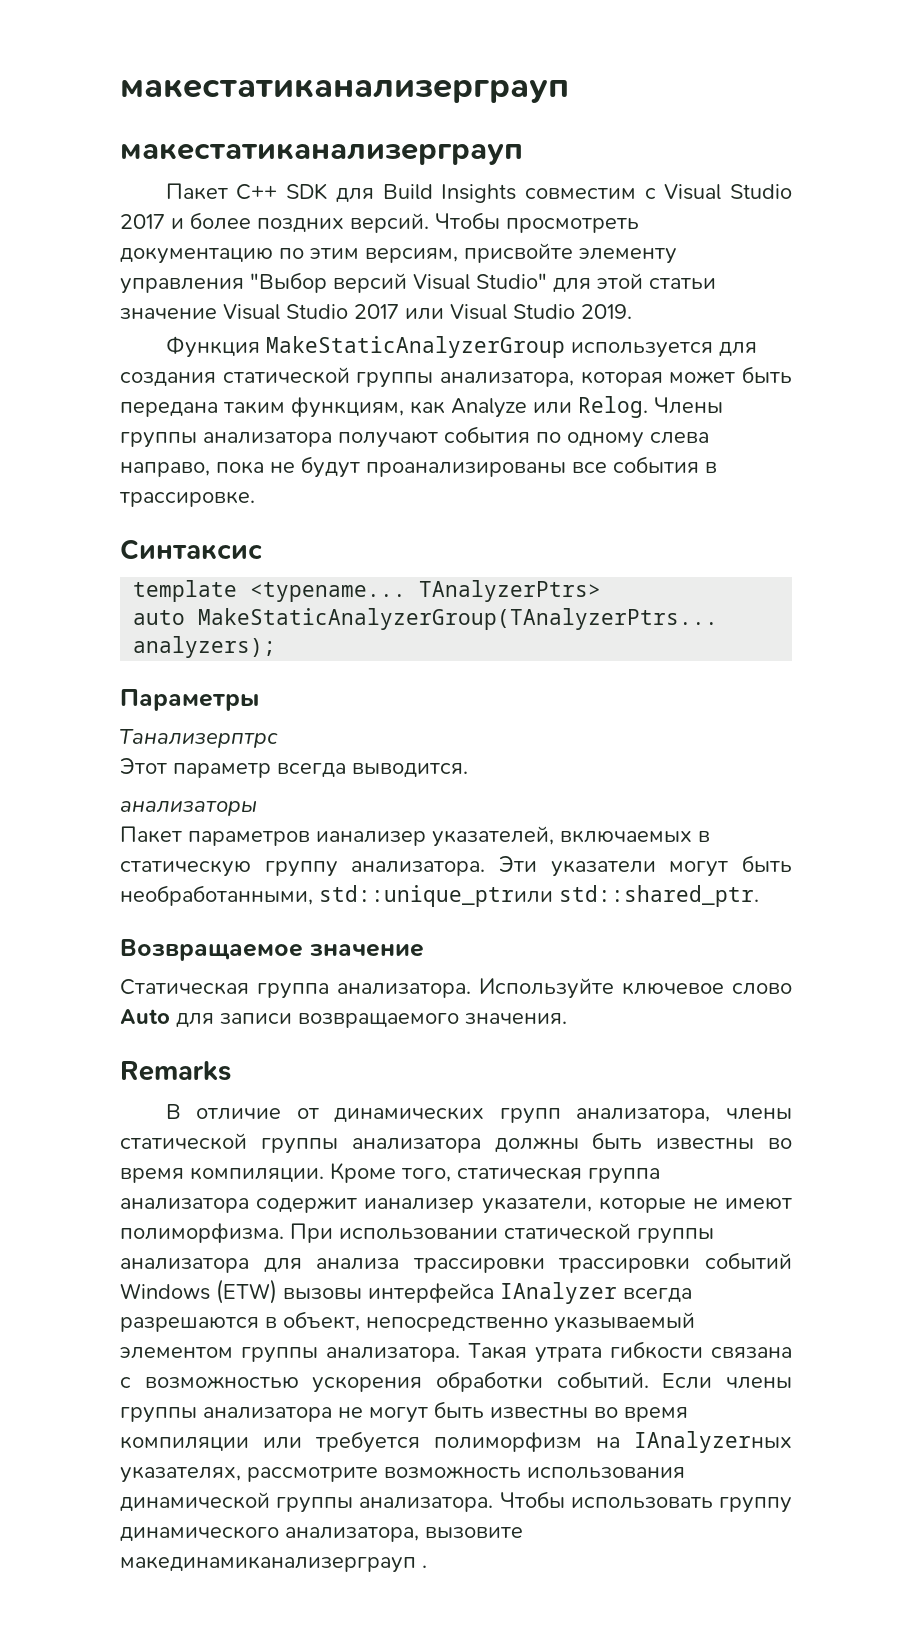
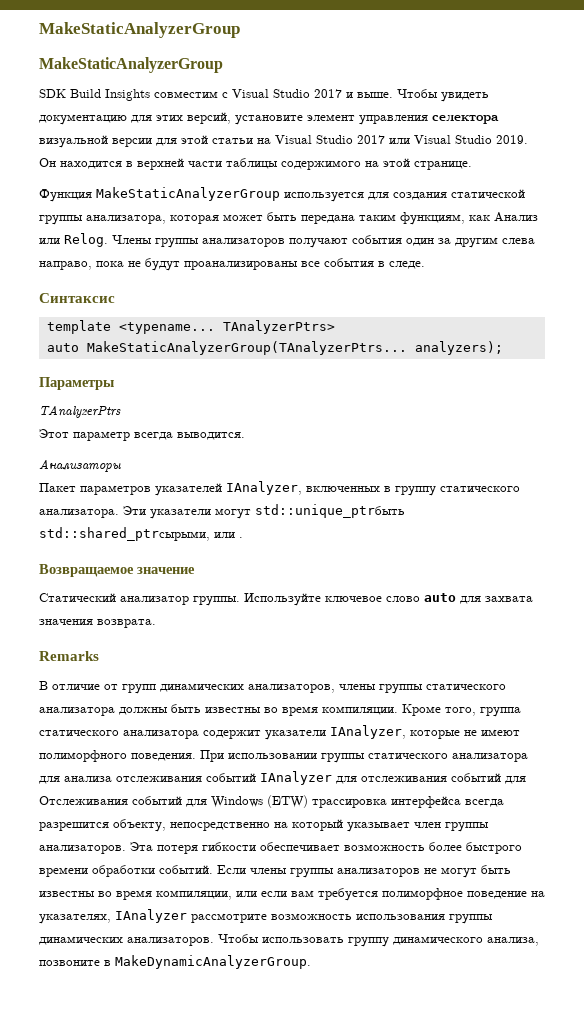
[120,78,569,103] [120,142,523,165] [165,183,374,203] макестатиканализерграуп // макестатиканализерграуп // Пакет C++ SDK для -> [39,22,240,38] [39,57,223,73] [39,89,66,98] MakeStaticAnalyzerGroup // MakeStaticAnalyzerGroup // SDK
[190,212,639,233] [120,243,677,264] [120,272,547,294] более поздних версий. Чтобы просмотреть документацию по этим версиям, присвойте элементу управления "Выбор версий Visual Studio" -> [357,89,489,102] [39,112,499,125] [39,135,152,148] выше. Чтобы увидеть документацию для этих версий, установите элемент управления селектора визуальной версии
[120,308,217,319] значение -> [257,138,271,144] на
(632, 311) none -> [39,158,472,170] Он находится в верхней части таблицы содержимого на этой странице.
[451,398,527,418] Analyze -> [494,212,538,222] Анализ
[203,432,332,447] анализатора -> [202,238,285,247] анализаторов
[536,432,644,448] по одному -> [406,237,498,248] один за другим
[119,491,255,507] трассировке. -> [389,261,425,269] следе.
[120,729,278,748] Танализерптрс -> [39,405,121,418] TAnalyzerPtrs
[120,801,257,816] анализаторы -> [39,459,121,472] Анализаторы
[316,826,710,847] [120,855,792,877] [120,885,759,907] [120,939,424,961] [120,978,792,999] [120,1009,567,1028] [120,1061,231,1081] [165,1104,792,1124] [120,1133,338,1154] ианализер указателей, включаемых в статическую группу анализатора. Эти указатели могут быть необработанными, std::unique_ptrили std::shared_ptr. // Возвращаемое значение // Статическая группа анализатора. Используйте ключевое слово Auto для записи возвращаемого значения. // Remarks // В отличие от динамических групп анализатора, члены статической группы -> [155,481,520,496] [39,504,405,519] [39,527,243,541] [39,564,195,577] [39,593,533,606] [39,619,156,628] [39,651,99,661] [39,681,506,694] указателей IAnalyzer, включенных в группу статического анализатора. Эти указатели могут std::unique_ptrбыть std::shared_ptrсырыми, или . // Возвращаемое значение // Статический анализатор группы. Используйте ключевое слово auto для захвата значения возврата. // Remarks // В отличие от групп динамических анализаторов, члены группы статического
[457,1167,660,1184] [120,1197,792,1214] [120,1223,714,1244] [120,1252,793,1273] [120,1279,692,1304] [120,1311,695,1333] [120,1341,792,1363] [120,1376,423,1393] статическая группа анализатора содержит ианализер указатели, которые не имеют полиморфизма. При использовании статической группы анализатора для анализа трассировки трассировки событий Windows (ETW) вызовы интерфейса IAnalyzer всегда разрешаются в объект, непосредственно указываемый элементом группы анализатора. Такая утрата гибкости связана с возможностью ускорения -> [480,707,521,717] [39,725,520,740] [39,750,528,763] [39,771,526,785] [39,795,504,808] [39,819,489,832] [39,842,522,854] [39,867,88,877] группа статического анализатора содержит указатели IAnalyzer, которые не имеют полиморфного поведения. При использовании группы статического анализатора для анализа отслеживания событий IAnalyzer для отслеживания событий для Отслеживания событий для Windows (ETW) трассировка интерфейса всегда разрешится объекту, непосредственно на который указывает член группы анализаторов. Эта потеря гибкости обеспечивает возможность более быстрого времени
[203,1407,332,1422] анализатора -> [337,868,420,877] анализаторов
[120,1431,792,1453] [120,1466,685,1483] [120,1491,792,1513] [120,1526,523,1542] [120,1556,427,1573] компиляции или требуется полиморфизм на IAnalyzerных указателях, рассмотрите возможность использования динамической группы анализатора. Чтобы использовать группу динамического анализатора, вызовите макединамиканализерграуп . -> [156,888,545,901] [39,909,493,924] [39,934,539,947] [39,955,311,969] компиляции, или если вам требуется полиморфное поведение на указателях, IAnalyzer рассмотрите возможность использования группы динамических анализаторов. Чтобы использовать группу динамического анализа, позвоните в MakeDynamicAnalyzerGroup.

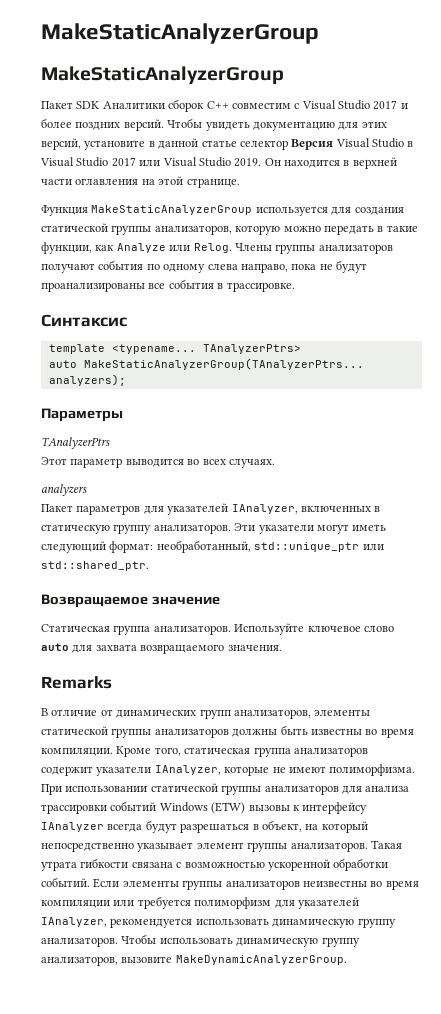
[39,89,150,101] SDK Build Insights -> [41,99,229,112] Пакет SDK Аналитики сборок С++
[357,92,393,98] выше. -> [41,118,164,131] более поздних версий.
[307,114,499,125] [39,135,271,148] элемент управления селектора визуальной версии для этой статьи на -> [148,138,414,150] в данной статье селектор Версия Visual Studio в
[226,158,361,170] таблицы содержимого -> [75,178,139,185] оглавления
[86,212,538,225] анализатора, которая может быть передана таким функциям, как Анализ -> [154,225,418,235] [41,242,166,254] анализаторов, которую можно передать в такие функции, как Analyze
[406,237,498,248] один за другим -> [146,264,206,273] по одному
[389,261,425,269] следе. -> [226,282,295,292] трассировке.
[134,432,245,440] [39,459,121,472] всегда выводится. // Анализаторы -> [125,458,275,468] [41,484,87,496] выводится во всех случаях. // analyzers
(151, 490) none -> [143,506,164,514] для
[395,486,520,496] [39,504,405,519] [39,527,243,541] группу статического анализатора. Эти указатели могут std::unique_ptrбыть std::shared_ptrсырыми, или . -> [41,523,387,534] [41,540,384,553] [41,561,149,571] статическую группу анализаторов. Эти указатели могут иметь следующий формат: необработанный, std::unique_ptr или std::shared_ptr.
[39,593,240,606] Статический анализатор группы. -> [41,624,231,635] Статическая группа анализаторов.
[39,619,156,628] значения возврата. -> [140,644,282,654] возвращаемого значения.
[122,683,506,694] [39,707,115,716] групп динамических анализаторов, члены группы статического анализатора -> [116,709,371,719] [41,726,229,738] динамических групп анализаторов, элементы статической группы анализаторов
[480,707,521,717] [39,730,199,739] группа статического анализатора -> [184,747,368,757] статическая группа анализаторов
[39,750,528,763] [39,771,526,785] [39,795,504,808] [39,819,489,832] [39,842,522,854] [39,867,88,877] полиморфного поведения. При использовании группы статического анализатора для анализа отслеживания событий IAnalyzer для отслеживания событий для Отслеживания событий для Windows (ETW) трассировка интерфейса всегда разрешится объекту, непосредственно на который указывает член группы анализаторов. Эта потеря гибкости обеспечивает возможность более быстрого времени -> [329,764,416,776] [41,783,410,795] [41,801,368,814] [41,820,368,833] [41,840,402,852] [41,858,330,871] полиморфизма. При использовании статической группы анализаторов для анализа трассировки событий Windows (ETW) вызовы к интерфейсу IAnalyzer всегда будут разрешаться в объект, на который непосредственно указывает элемент группы анализаторов. Такая утрата гибкости связана с возможностью ускоренной
[250,865,511,878] [39,888,545,901] [39,909,493,924] [39,934,539,947] [39,960,111,966] члены группы анализаторов не могут быть известны во время компиляции, или если вам требуется полиморфное поведение на указателях, IAnalyzer рассмотрите возможность использования группы динамических анализаторов. Чтобы использовать группу динамического анализа, позвоните в -> [122,880,419,890] [41,896,359,909] [41,917,396,928] [41,934,360,947] [41,956,173,966] элементы группы анализаторов неизвестны во время компиляции или требуется полиморфизм для указателей IAnalyzer, рекомендуется использовать динамическую группу анализаторов. Чтобы использовать динамическую группу анализаторов, вызовите

